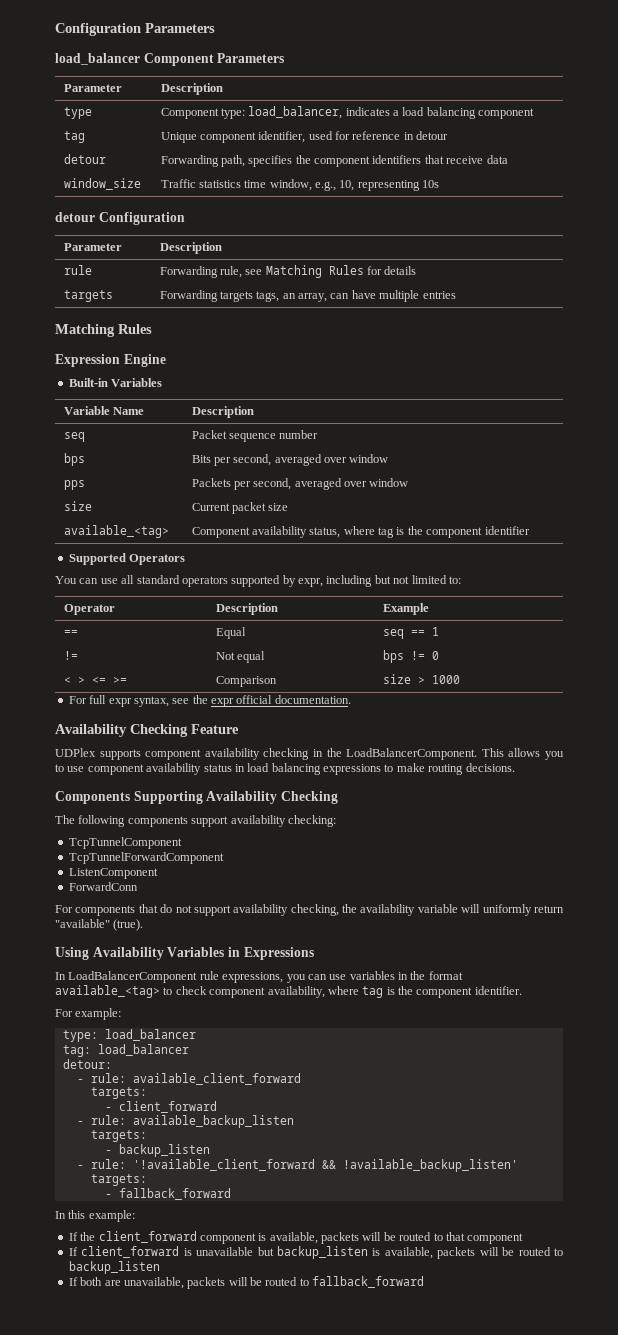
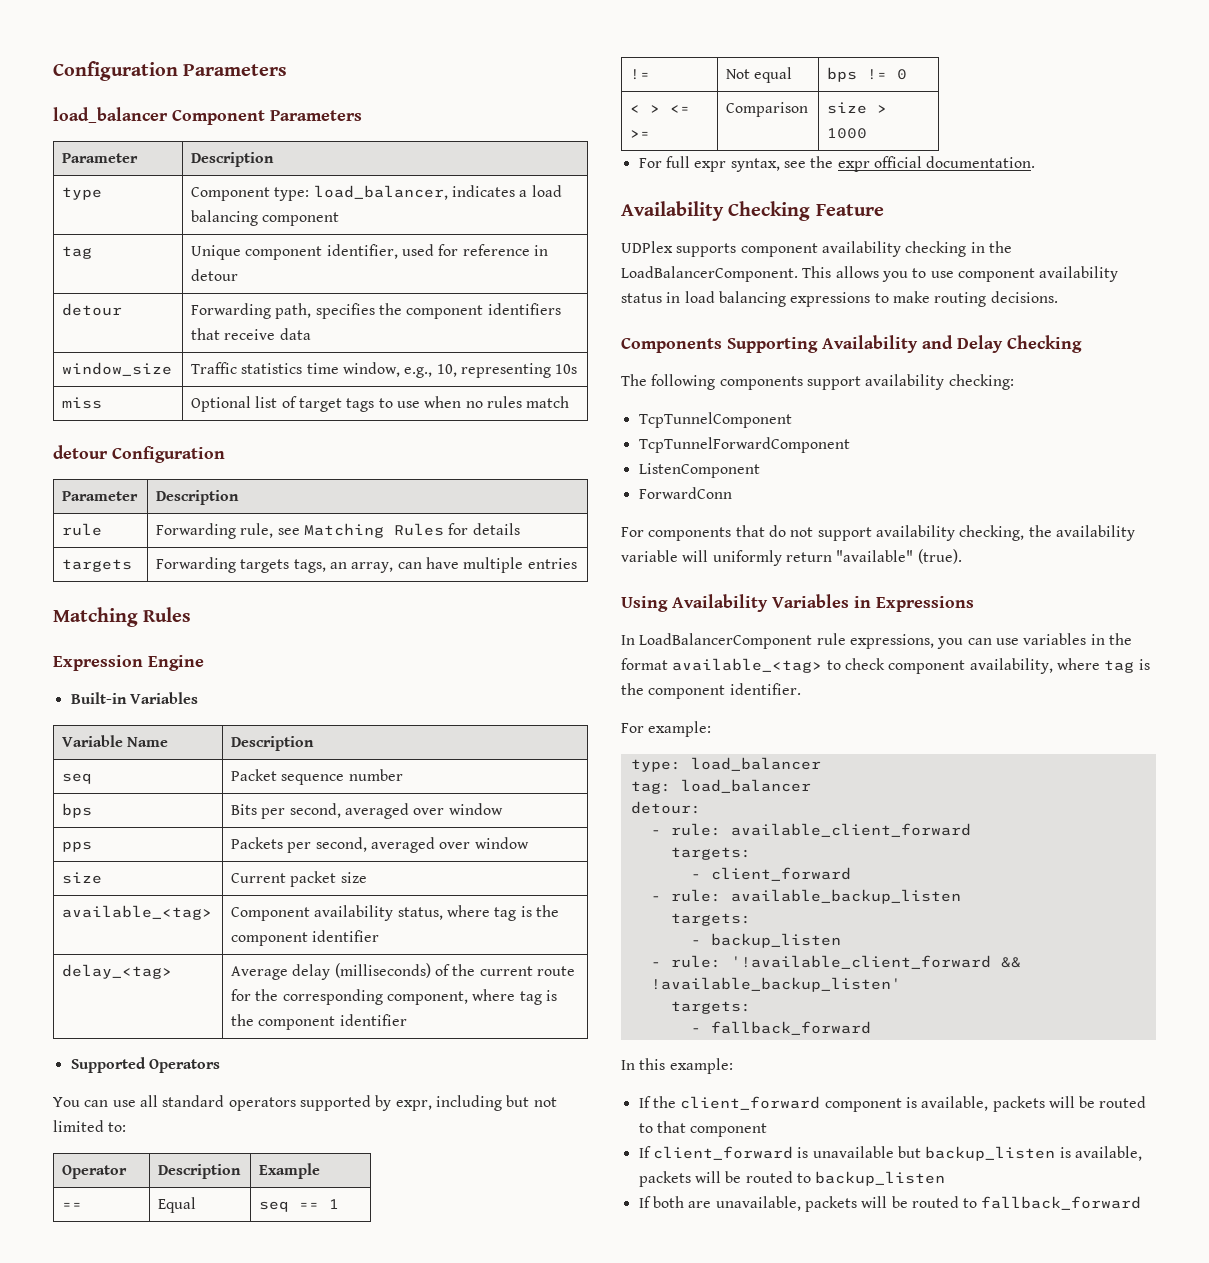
(440, 184) none -> [62,397,103,409] [191,396,570,412] // miss | Optional list of target tags to use when no rules match
(530, 530) none -> [62,964,173,979] [231,963,576,980] [231,989,558,1005] [231,1014,407,1030] // delay_<tag> | Average delay (milliseconds) of the current route for the corresponding component, where tag is the component identifier
(278, 797) none -> [922,335,1003,353] and Delay

